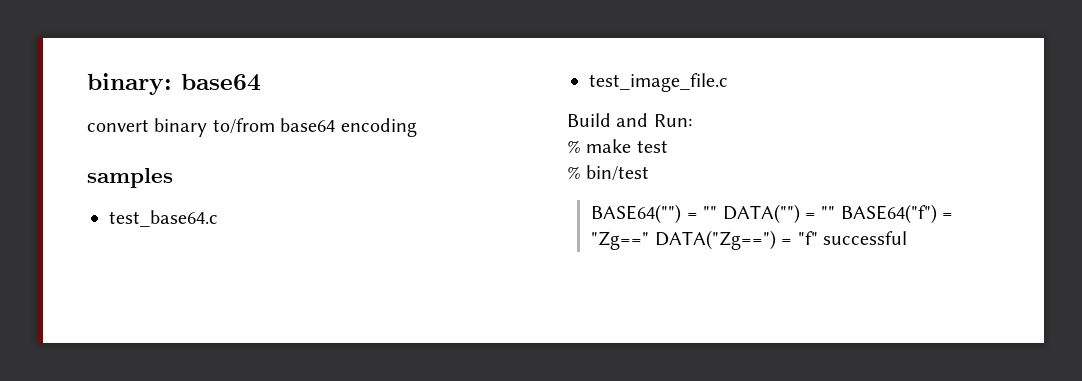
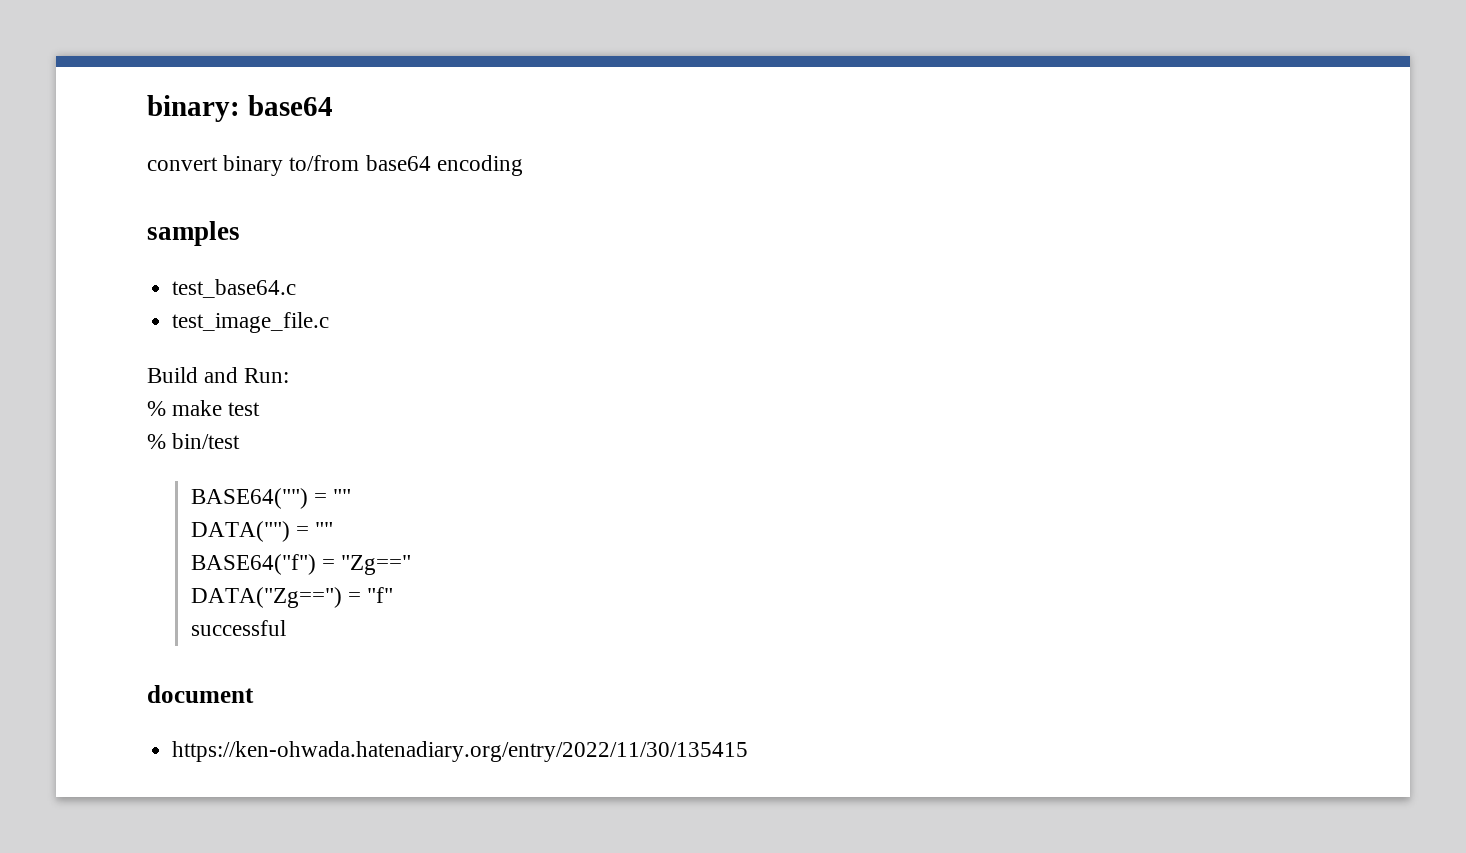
(718, 212) none -> (352, 496) //
(836, 212) none -> (334, 529) //
(650, 240) none -> (412, 565) //
(818, 238) none -> (394, 595) //
(908, 238) none -> [147,685,254,703] [172,741,749,762] // document // https://ken-ohwada.hatenadiary.org/entry/2022/11/30/135415

